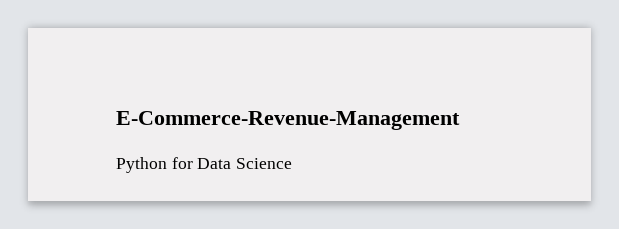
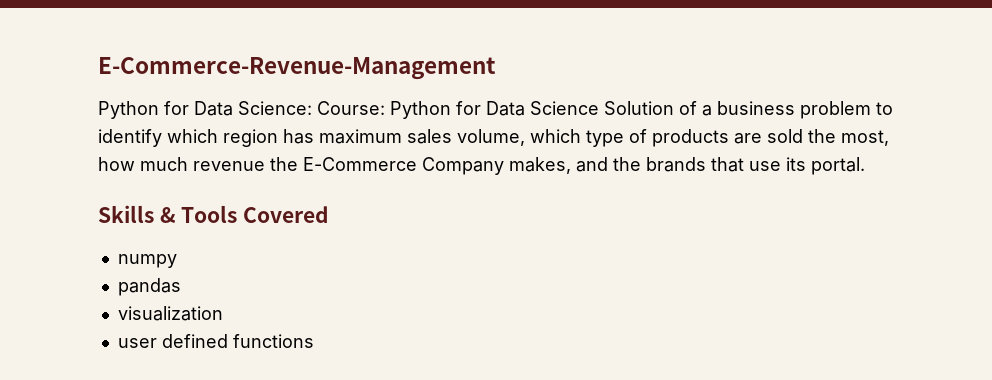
[236,158,293,169] Science -> [238,101,893,119] [98,129,889,147] [98,157,865,175] [98,205,330,223] [117,254,177,268] [117,278,181,296] [117,306,223,321] [117,334,314,348] Science: Course: Python for Data Science Solution of a business problem to identify which region has maximum sales volume, which type of products are sold the most, how much revenue the E-Commerce Company makes, and the brands that use its portal. // Skills & Tools Covered // numpy // pandas // visualization // user defined functions

